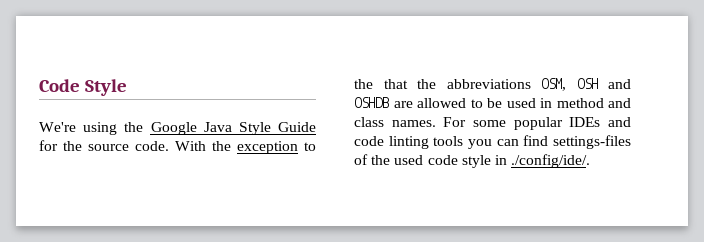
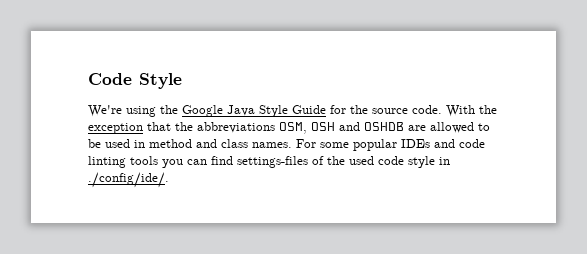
[304,142,316,151] [354,79,373,89] to the -> (143, 128) none

